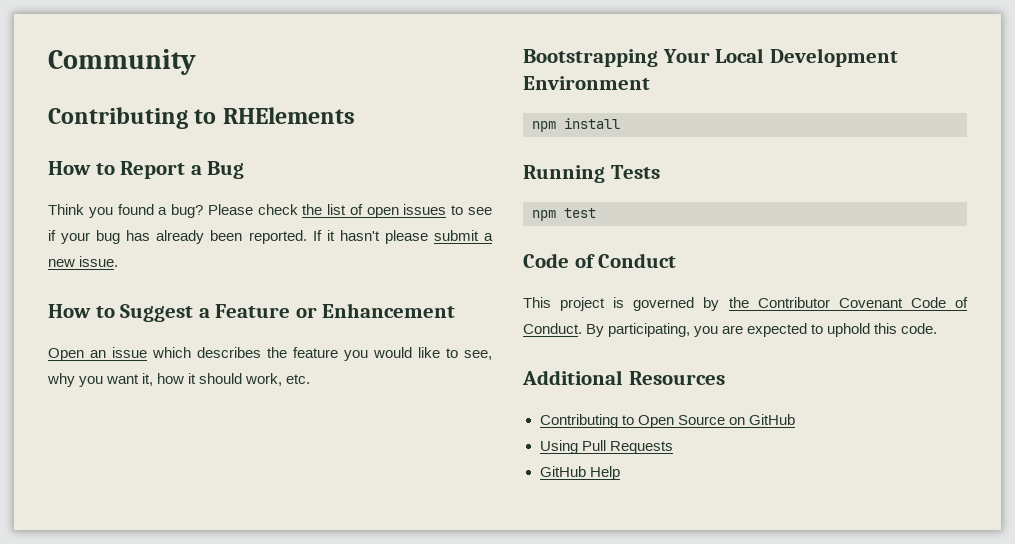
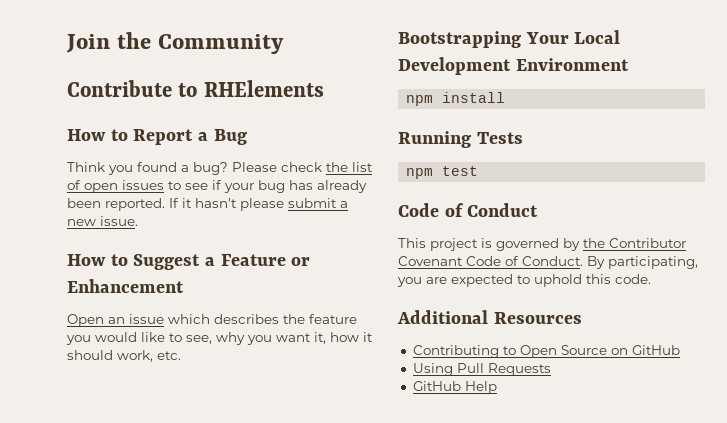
(48, 62) none -> [66,32,152,53] Join the
[48,107,188,129] Contributing -> [67,80,172,97] Contribute

